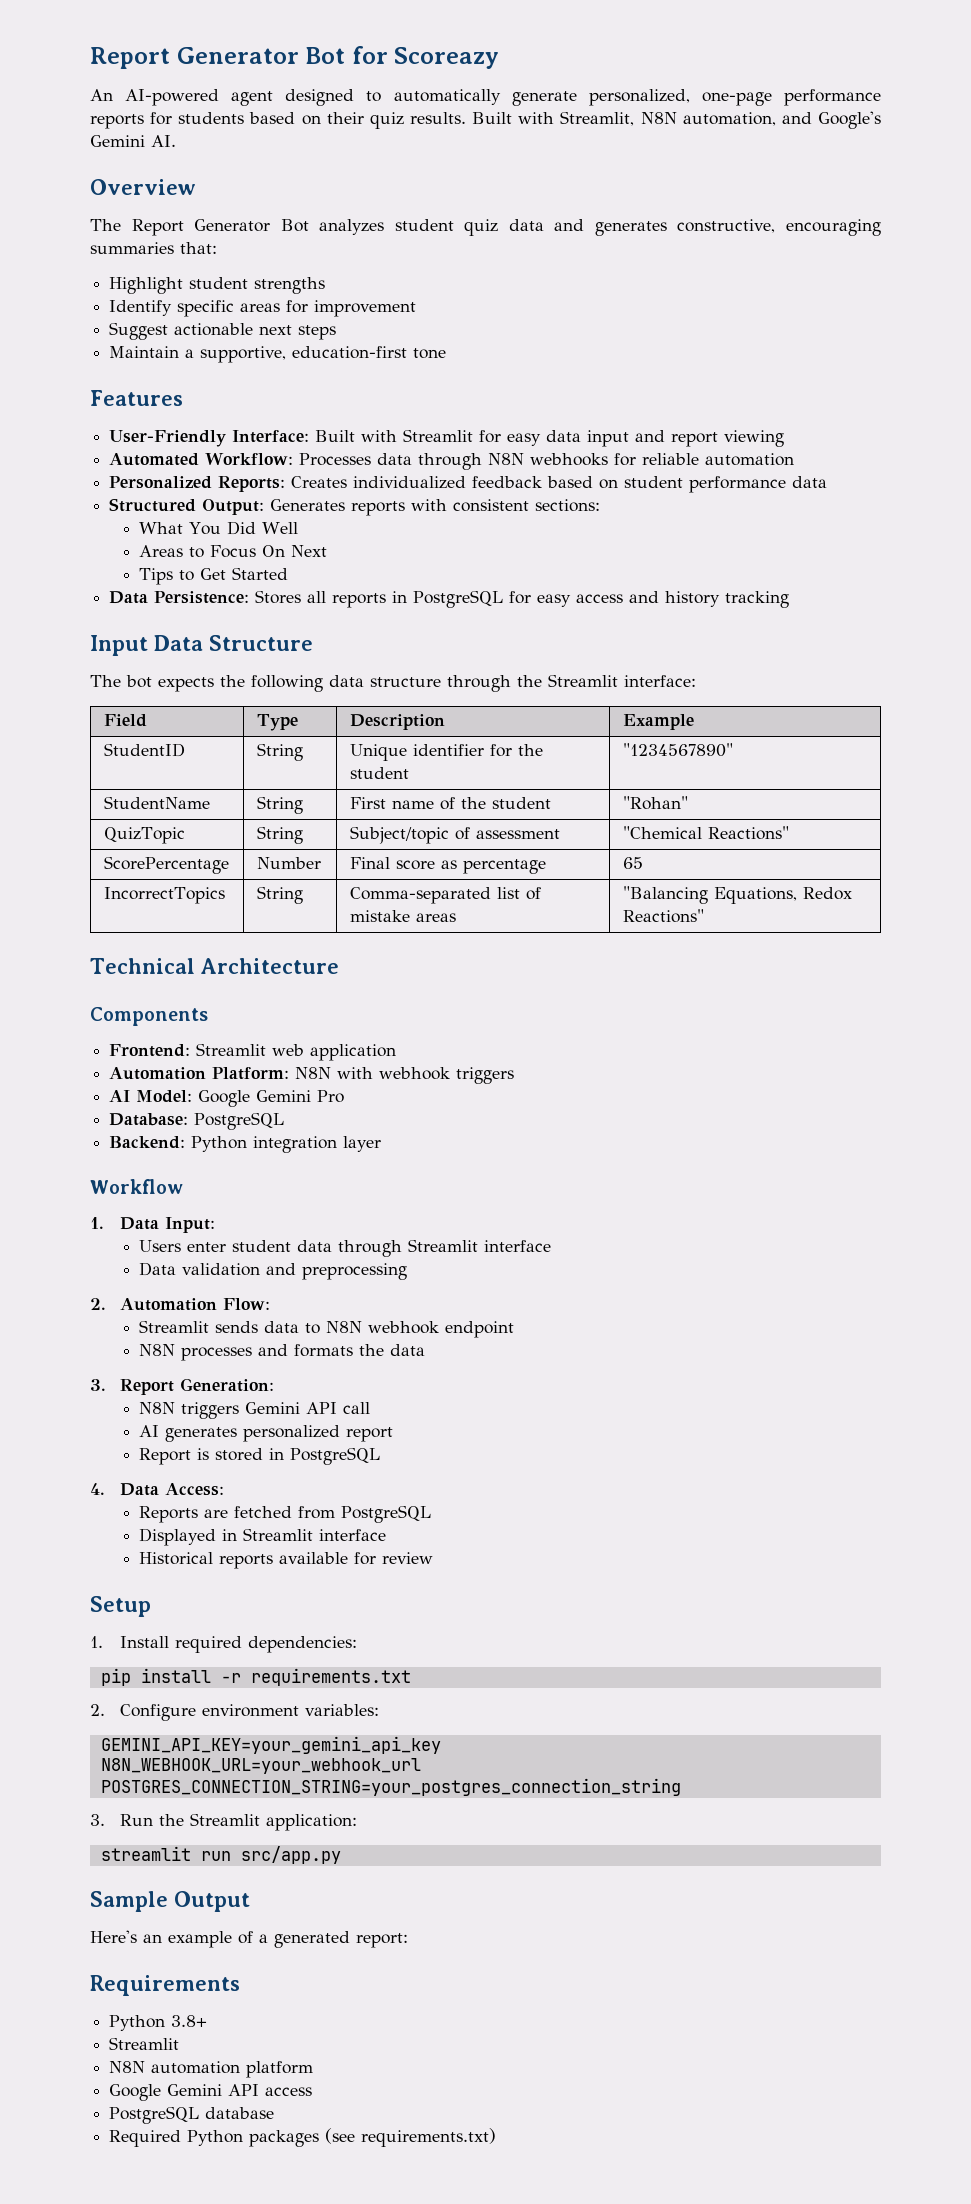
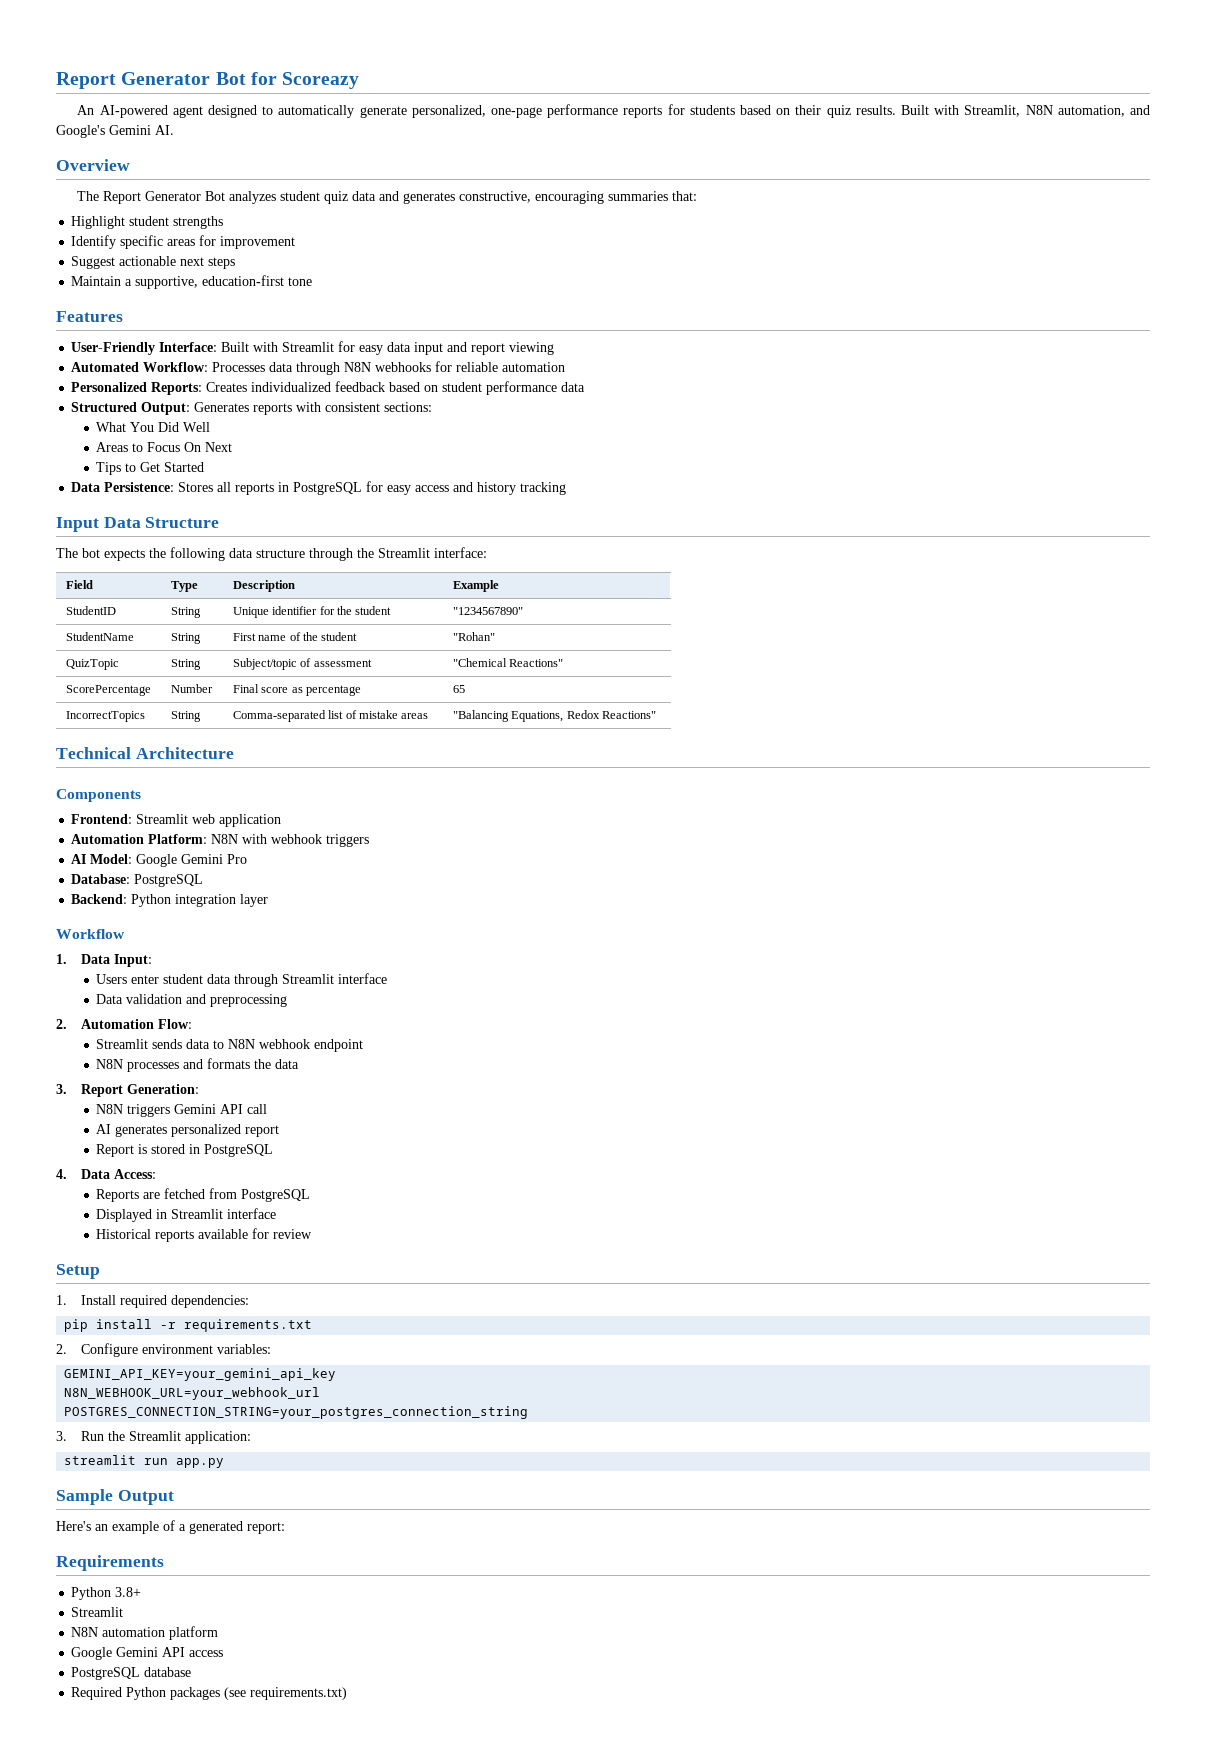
[240,1846,341,1864] src/app.py -> [176,1458,225,1468] app.py

